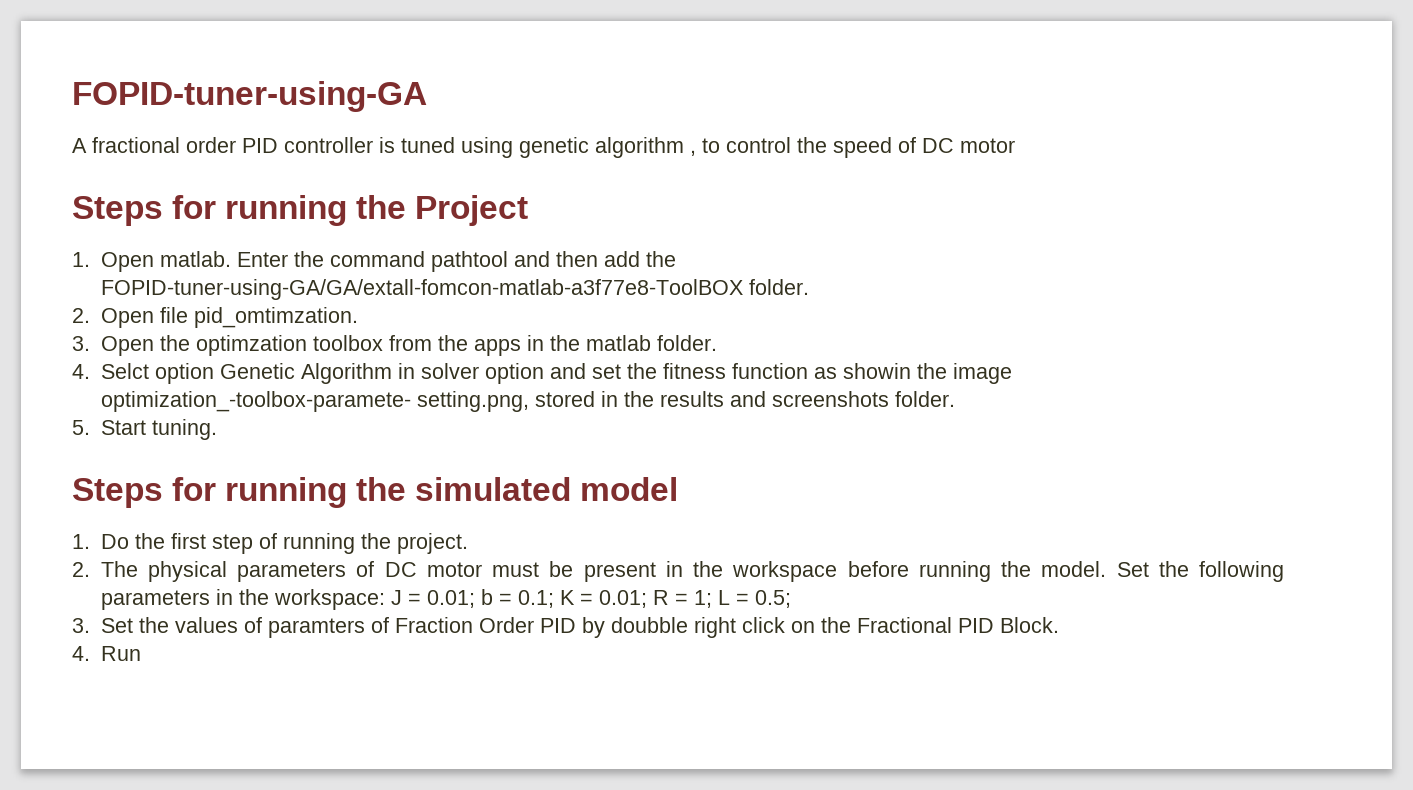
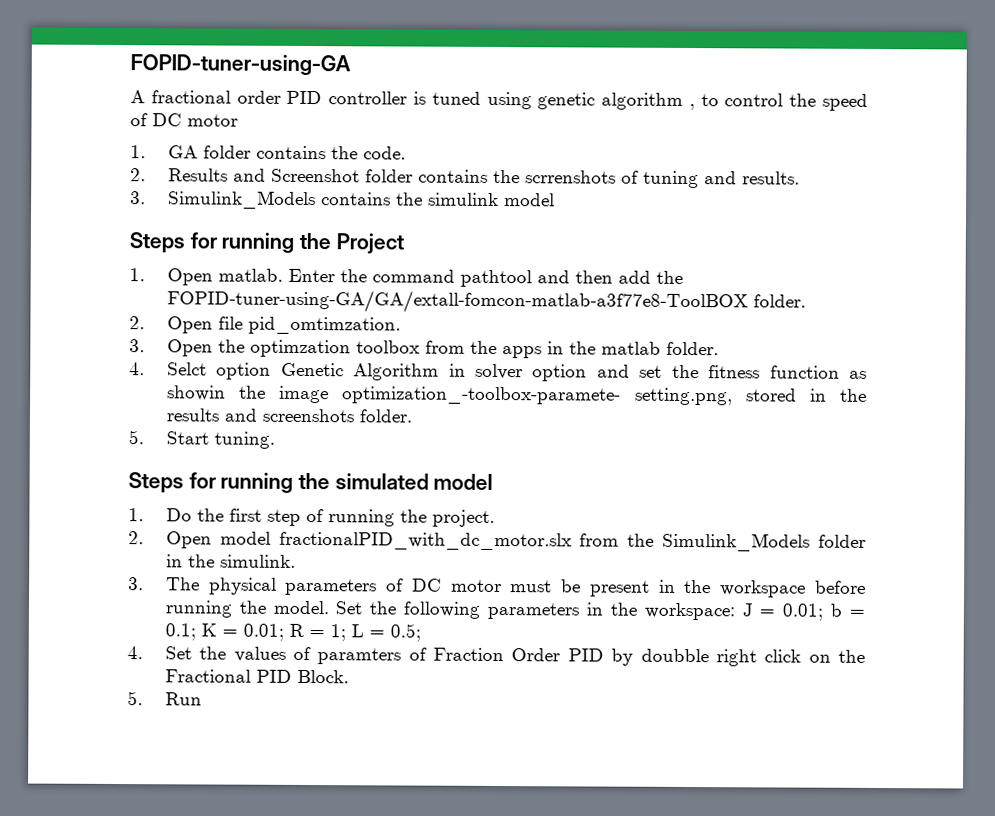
(1015, 145) none -> [130,145,406,160] [130,168,800,189] [130,190,555,210] // 1. GA folder contains the code. // 2. Results and Screenshot folder contains the scrrenshots of tuning and results. // 3. Simulink_Models contains the simulink model
(90, 569) none -> [165,531,866,552] [165,554,296,568] [128,577,144,591] Open model fractionalPID_with_dc_motor.slx from the Simulink_Models folder in the simulink. // 3.
[72,618,90,633] 3. -> [127,646,143,660] 4.
[72,646,90,661] 4. -> [127,691,143,706] 5.

